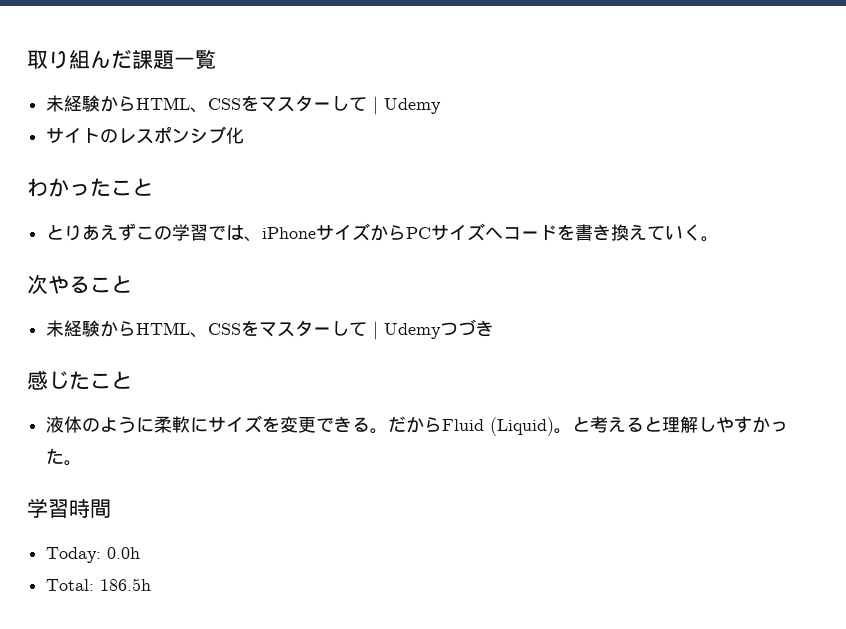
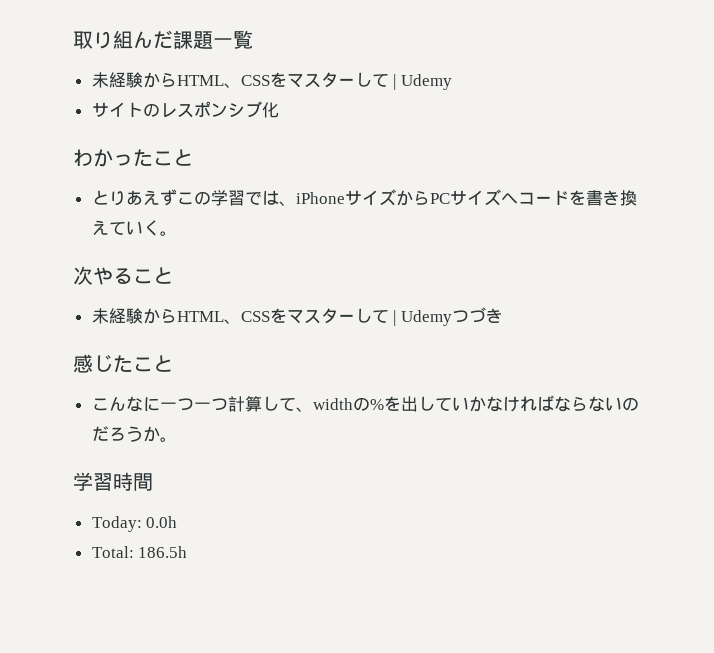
[46,415,789,436] [46,448,65,464] 液体のように柔軟にサイズを変更できる。だからFluid (Liquid)。と考えると理解しやすかった -> [91,395,639,412] [91,426,160,442] こんなに一つ一つ計算して、widthの%を出していかなければならないのだろうか

